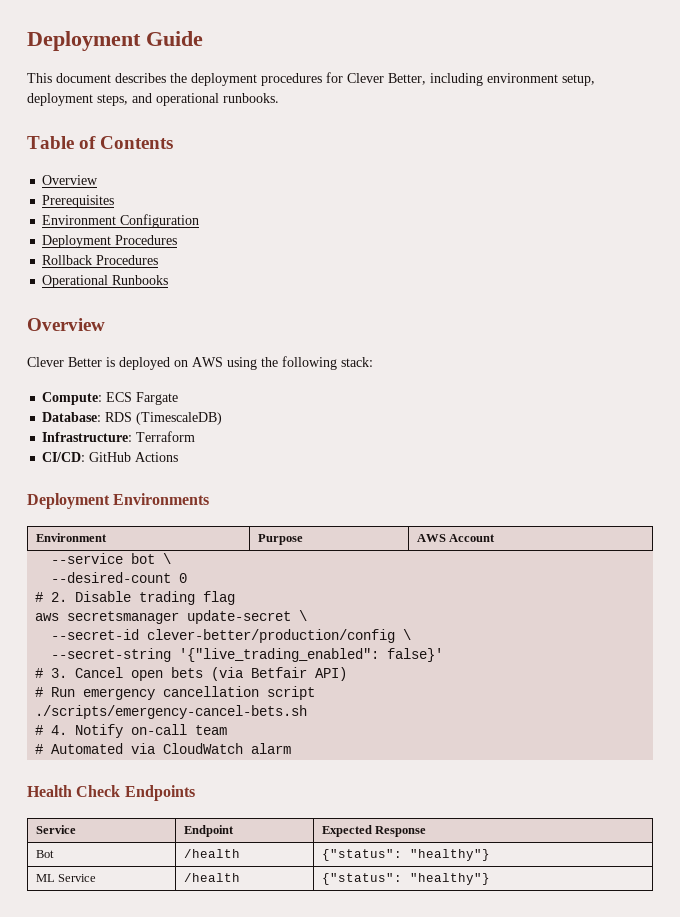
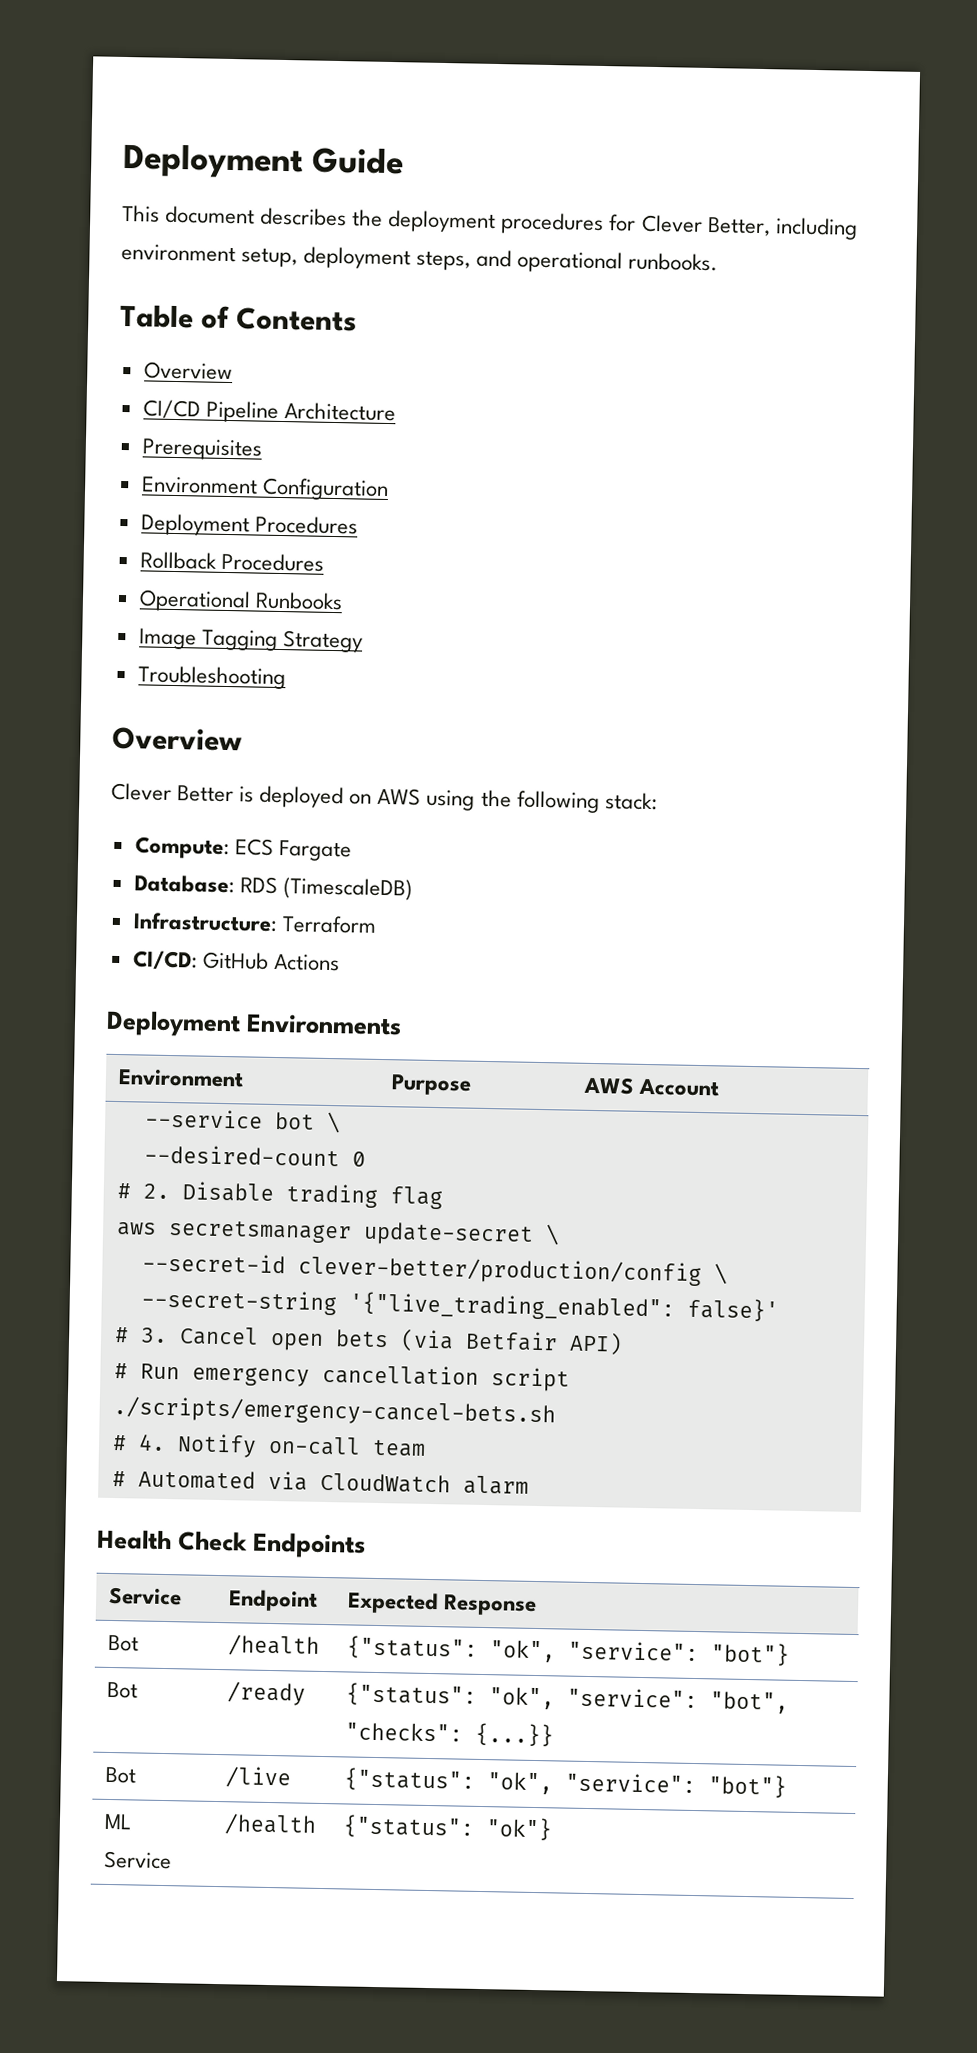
(99, 180) none -> [142,399,396,423] // CI/CD Pipeline Architecture
(169, 280) none -> [138,628,363,653] [137,665,286,690] // Image Tagging Strategy // Troubleshooting
[409,849,490,861] "healthy"} -> [490,1640,791,1666] [107,1681,139,1699] [227,1681,307,1706] [346,1682,790,1714] [345,1722,555,1747] [105,1766,137,1784] [225,1766,292,1789] [344,1767,788,1798] "ok", "service": "bot"} // Bot | /ready | {"status": "ok", "service": "bot", "checks": {...}} // Bot | /live | {"status": "ok", "service": "bot"}
[409,873,490,885] "healthy"} -> [486,1817,554,1841] "ok"}

